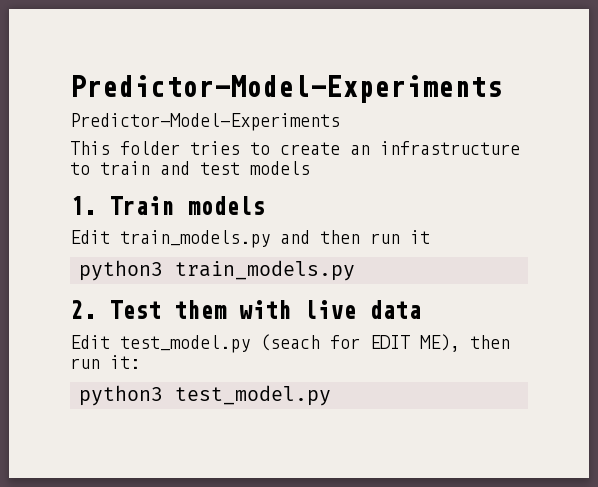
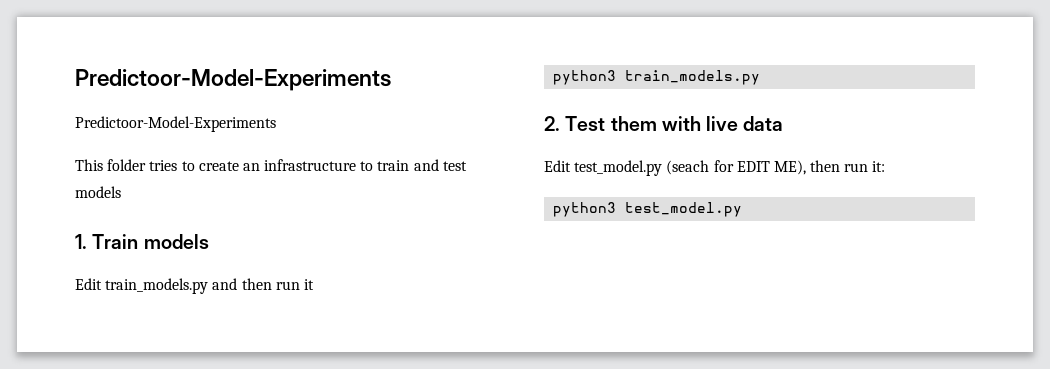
[70,75,502,103] [70,113,340,131] Predictor-Model-Experiments // Predictor-Model-Experiments -> [75,69,391,91] [75,116,276,132] Predictoor-Model-Experiments // Predictoor-Model-Experiments

